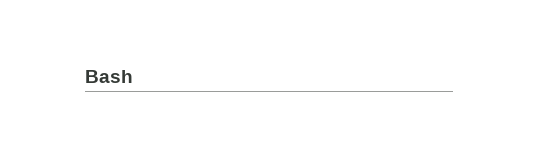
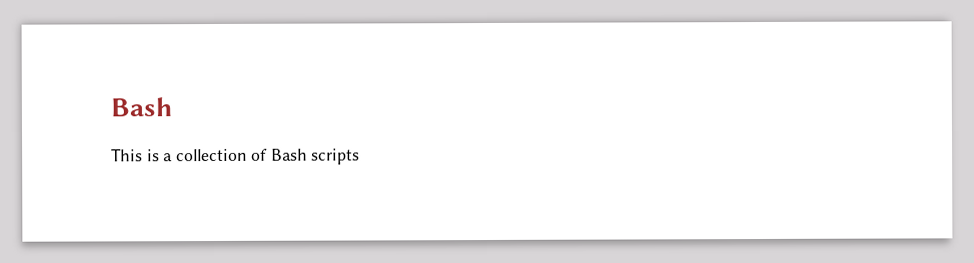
[85,70,133,83] Bash -> [110,97,173,117] [111,148,361,165] Bash // This is a collection of Bash scripts

